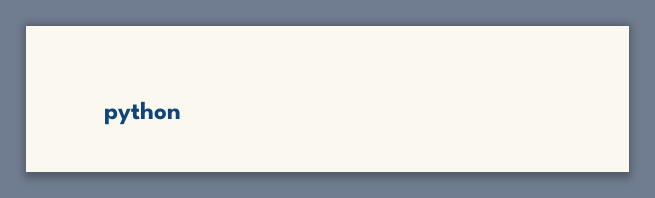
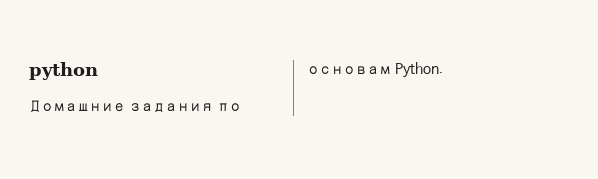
(181, 113) none -> [29,100,241,113] [307,62,443,78] // Домашние задания по основам Python.

